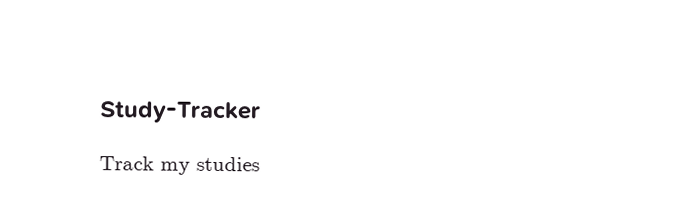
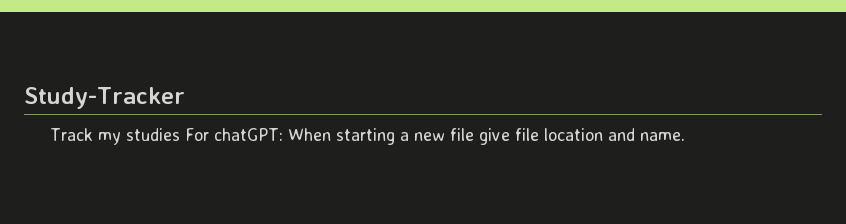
(260, 164) none -> [184,128,685,145] For chatGPT: When starting a new file give file location and name.

